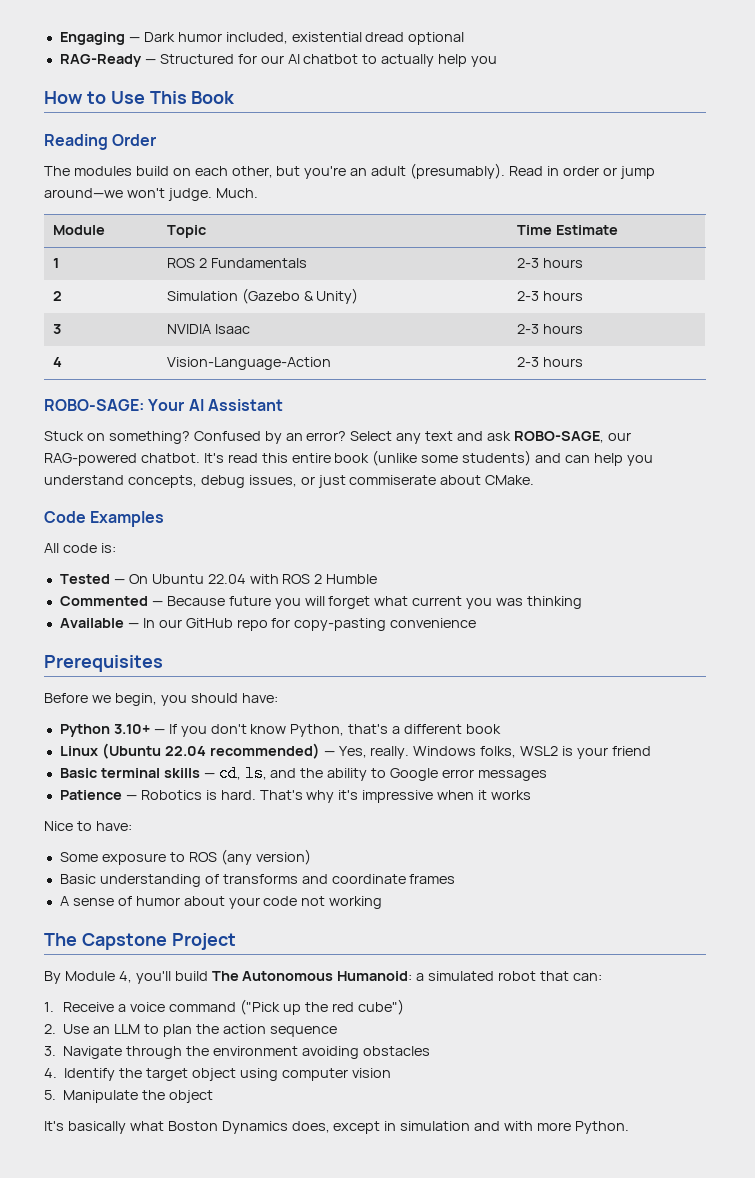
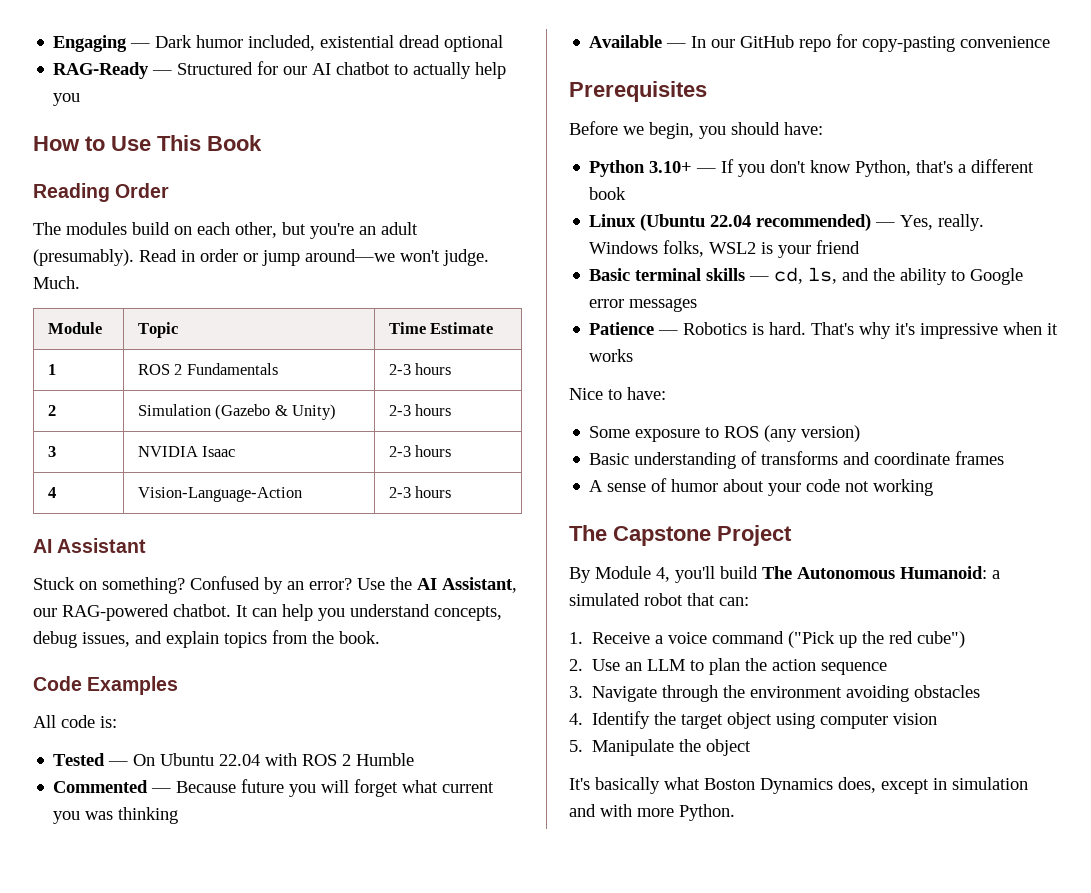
[44,399,185,411] ROBO-SAGE: Your -> (452, 492) none
[350,431,631,444] [44,450,562,466] Select any text and ask ROBO-SAGE, our RAG-powered chatbot. It's read this entire book (unlike some students) and -> [357,577,517,593] [33,604,248,621] Use the AI Assistant, our RAG-powered chatbot. It
[300,475,535,488] or just commiserate about CMake. -> [135,630,380,648] and explain topics from the book.

